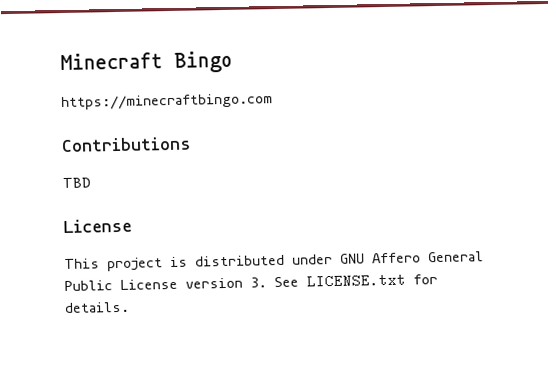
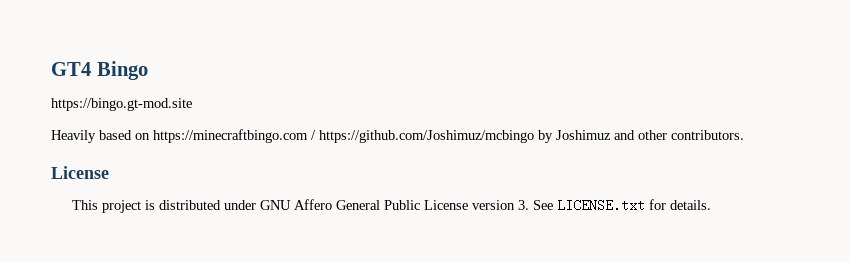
[60,52,163,71] Minecraft -> [51,62,91,76] GT4
[61,93,273,111] [61,136,192,153] [62,177,91,189] https://minecraftbingo.com // Contributions // TBD -> [51,98,192,111] [51,129,744,143] https://bingo.gt-mod.site // Heavily based on https://minecraftbingo.com / https://github.com/Joshimuz/mcbingo by Joshimuz and other contributors.

